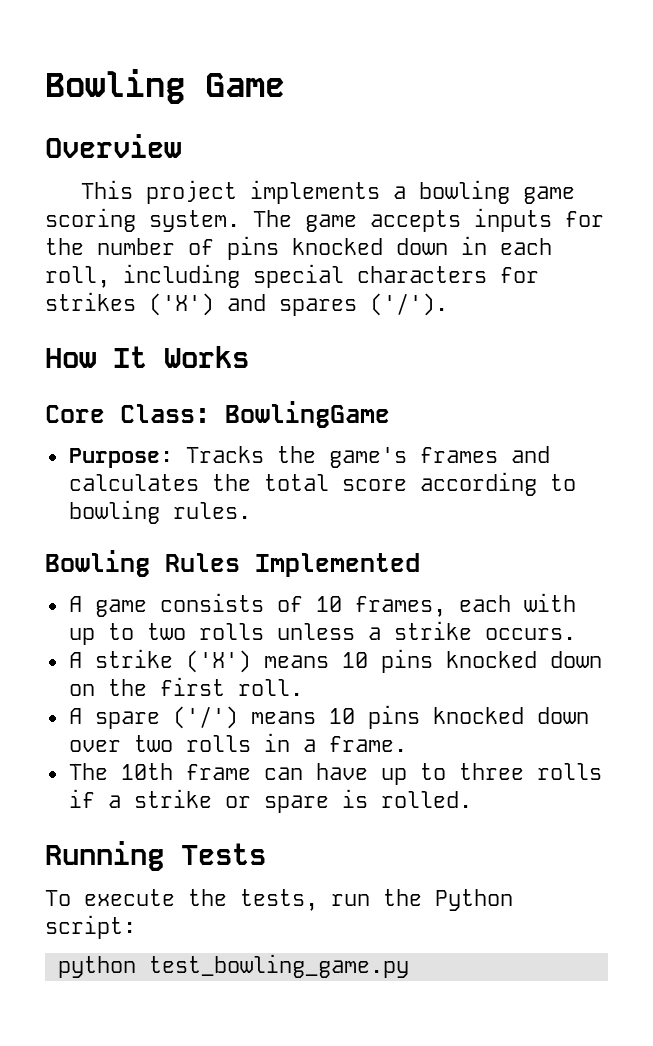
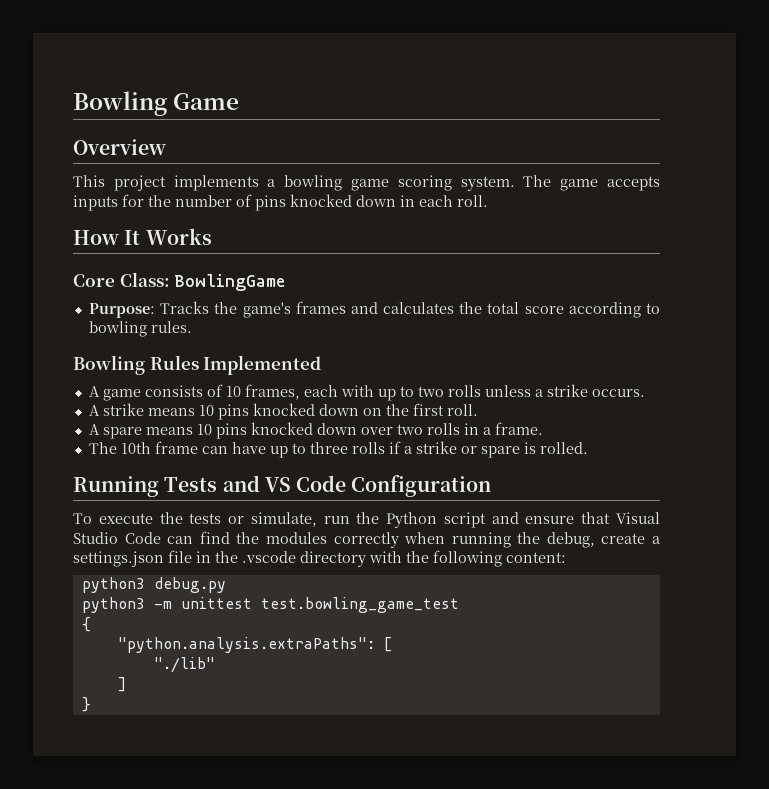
[45,264,539,288] [45,292,448,316] roll, including special characters for strikes ('X') and spares ('/'). -> [457,195,488,207] roll.
[185,650,251,673] ('X') -> (144, 409) none
[172,706,238,729] ('/') -> (142, 433) none
(266, 854) none -> [222,475,492,497] and VS Code Configuration
[240,889,513,911] [45,915,136,939] [57,954,409,978] tests, run the Python script: // python test_bowling_game.py -> [189,512,660,528] [73,531,660,548] [73,550,566,567] [81,577,226,593] [81,597,459,613] [81,617,91,632] [117,637,392,653] [153,657,215,673] [117,677,126,692] [81,697,91,712] tests or simulate, run the Python script and ensure that Visual Studio Code can find the modules correctly when running the debug, create a settings.json file in the .vscode directory with the following content: // python3 debug.py // python3 -m unittest test.bowling_game_test // { // "python.analysis.extraPaths": [ // "./lib" // ] // }

